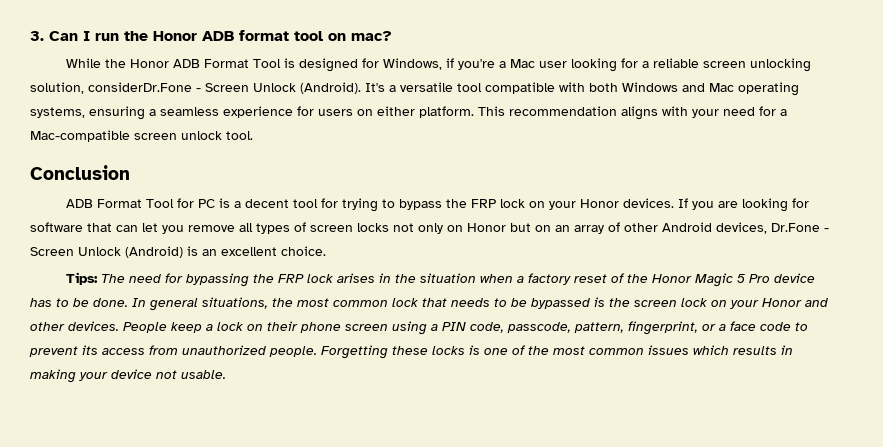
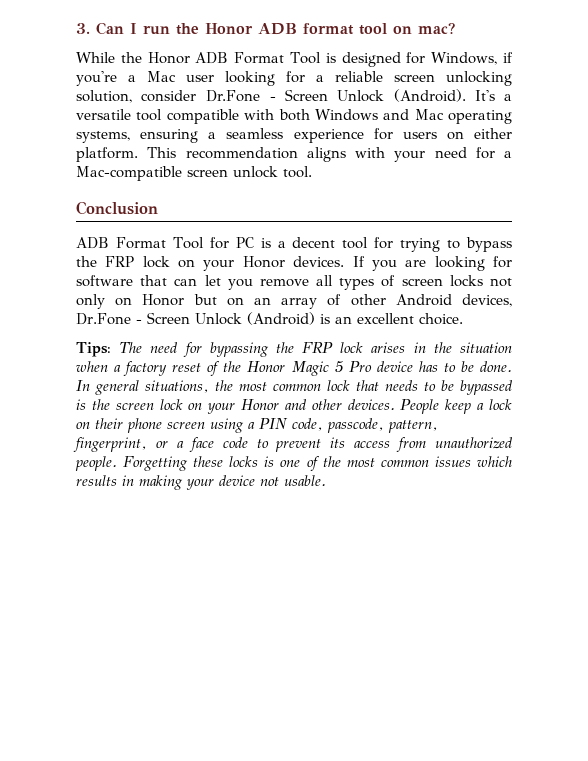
[88,82,192,92] considerDr.Fone -> [141,90,261,102] consider Dr.Fone

